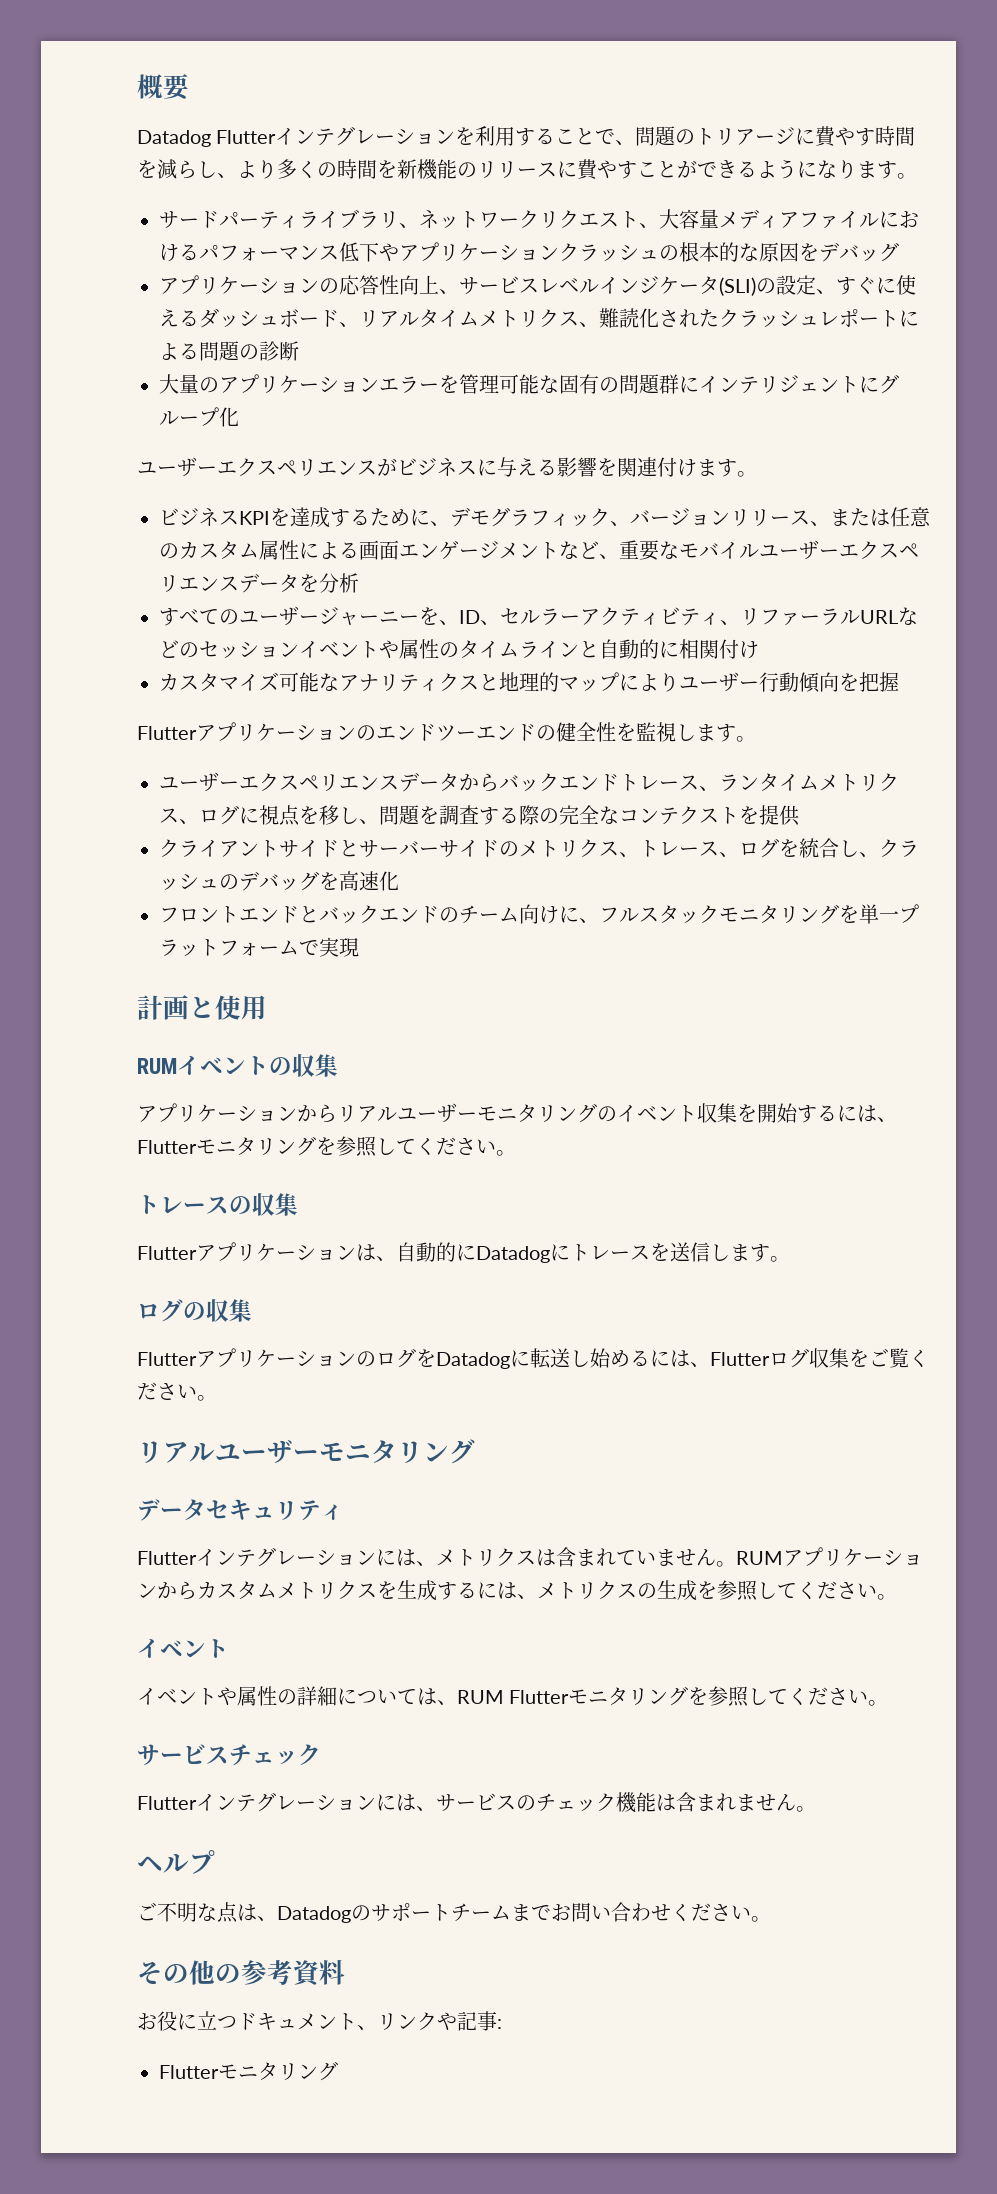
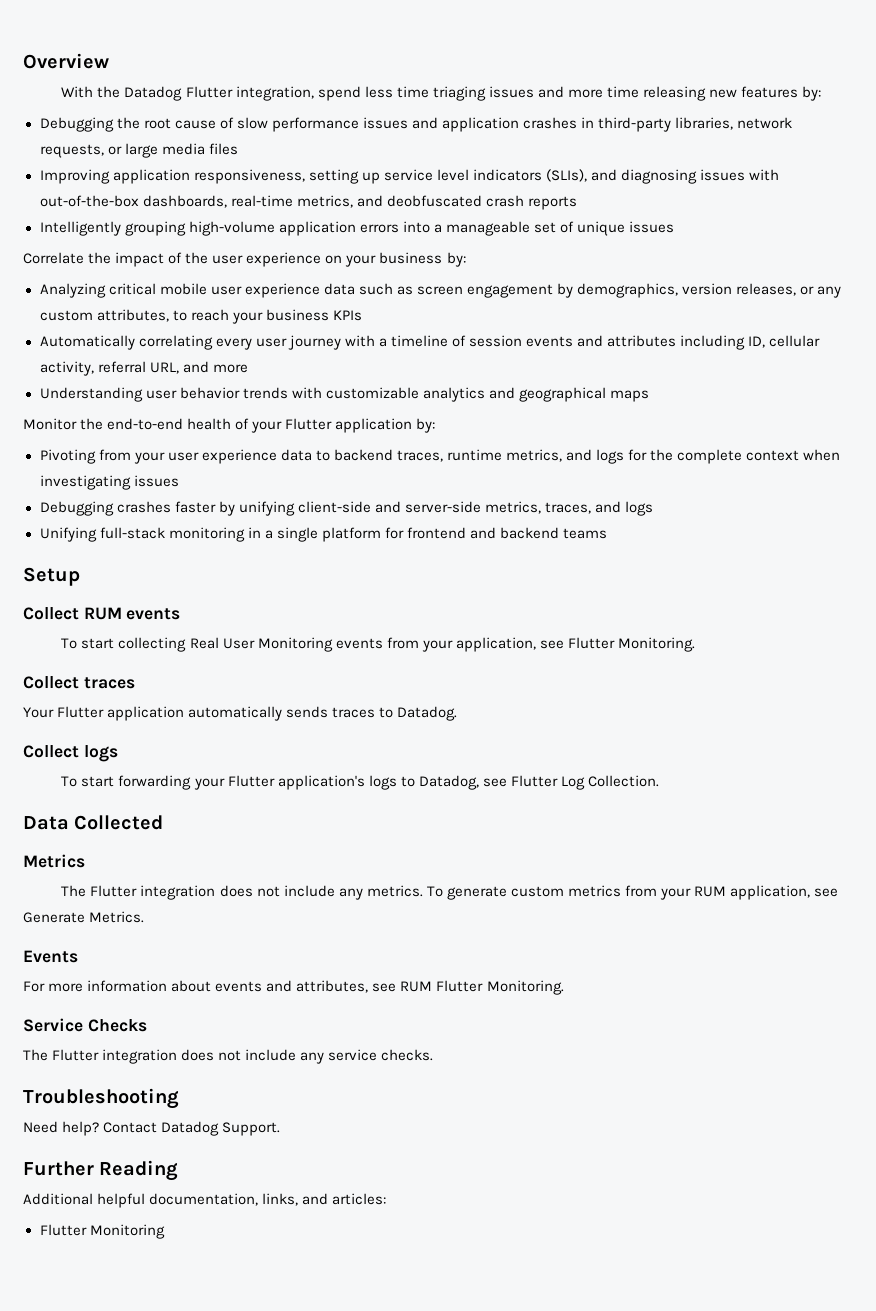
[137,74,190,100] [137,126,916,147] [137,159,917,180] [159,209,919,229] [159,242,899,262] [159,275,916,296] [159,308,919,328] [159,341,299,361] [159,374,899,394] [159,407,239,427] [137,457,757,477] [159,507,931,528] [159,540,919,561] [159,573,359,593] [159,606,918,626] [159,639,759,659] [159,672,899,693] [137,722,756,742] [159,772,899,792] [159,805,800,826] [159,838,919,858] [159,871,399,891] [159,904,919,924] [159,937,359,957] [137,995,267,1020] [137,1054,338,1077] [137,1103,897,1123] [137,1136,516,1157] [137,1193,298,1216] [137,1242,790,1263] [137,1299,252,1322] [137,1348,929,1369] [137,1382,217,1401] [137,1439,475,1464] [137,1499,344,1521] [137,1547,923,1567] [137,1580,897,1601] [137,1638,229,1658] [137,1686,889,1707] [137,1744,321,1766] [137,1792,816,1813] [137,1850,215,1874] [137,1902,771,1923] [137,1959,345,1987] [137,2011,502,2031] [159,2061,338,2081] 概要 // Datadog Flutterインテグレーションを利用することで、問題のトリアージに費やす時間を減らし、より多くの時間を新機能のリリースに費やすことができるようになります。 // サードパーティライブラリ、ネットワークリクエスト、大容量メディアファイルにおけるパフォーマンス低下やアプリケーションクラッシュの根本的な原因をデバッグ // アプリケーションの応答性向上、サービスレベルインジケータ(SLI)の設定、すぐに使えるダッシュボード、リアルタイムメトリクス、難読化されたクラッシュレポートによる問題の診断 // 大量のアプリケーションエラーを管理可能な固有の問題群にインテリジェントにグループ化 // ユーザーエクスペリエンスがビジネスに与える影響を関連付けます。 // ビジネスKPIを達成するために、デモグラフィック、バージョンリリース、または任意のカスタム属性による画面エンゲージメントなど、重要なモバイルユーザーエクスペリエンスデータを分析 // すべてのユーザージャーニーを、ID、セルラーアクティビティ、リファーラルURLなどのセッションイベントや属性のタイムラインと自動的に相関付け // カスタマイズ可能なアナリティクスと地理的マップによりユーザー行動傾向を把握 // Flutterアプリケーションのエンドツーエンドの健全性を監視します。 // ユーザーエクスペリエンスデータからバックエンドトレース、ランタイムメトリクス、ログに視点を移し、問題を調査する際の完全なコンテクストを提供 // クライアントサイドとサーバーサイドのメトリクス、トレース、ログを統合し、クラッシュのデバッグを高速化 // フロントエンドとバックエンドのチーム向けに、フルスタックモニタリングを単一プラットフォームで実現 // 計画と使用 // RUMイベントの収集 // アプリケーションからリアルユーザーモニタリングのイベント収集を開始するには、Flutterモニタリングを参照してください。 // トレースの収集 // Flutterアプリケーションは、自動的にDatadogにトレースを送信します。 // ログの収集 // FlutterアプリケーションのログをDatadogに転送し始めるには、Flutterログ収集をご覧ください。 // リアルユーザーモニタリング // データセキュリティ // Flutterインテグレーションには、メトリクスは含まれていません。RUMアプリケーションからカスタムメトリクスを生成するには、メトリクスの生成を参照してください。 // イベント // イベントや属性の詳細については、RUM Flutterモニタリングを参照してください。 // サービスチェック // Flutterインテグレーションには、サービスのチェック機能は含まれません。 // ヘルプ // ご不明な点は、Datadogのサポートチームまでお問い合わせください。 // その他の参考資料 // お役に立つドキュメント、リンクや記事: // Flutterモニタリング -> [23,53,109,69] [61,86,822,101] [39,117,793,132] [39,143,238,158] [39,169,780,184] [39,195,577,210] [39,221,675,236] [23,252,466,267] [39,283,842,298] [39,309,362,324] [39,335,821,350] [39,361,248,376] [39,387,649,402] [23,418,436,433] [39,449,841,464] [39,475,179,490] [39,501,654,516] [39,527,608,542] [23,567,80,586] [23,607,181,620] [61,637,695,652] [23,676,135,689] [23,706,458,721] [23,745,118,762] [61,775,659,790] [23,815,164,830] [23,854,85,868] [61,885,839,900] [23,911,145,923] [23,950,78,963] [23,980,564,995] [23,1018,147,1032] [23,1049,434,1064] [23,1088,179,1109] [23,1121,281,1136] [23,1160,179,1181] [23,1193,387,1208] [39,1224,165,1239] Overview // With the Datadog Flutter integration, spend less time triaging issues and more time releasing new features by: // Debugging the root cause of slow performance issues and application crashes in third-party libraries, network requests, or large media files // Improving application responsiveness, setting up service level indicators (SLIs), and diagnosing issues with out-of-the-box dashboards, real-time metrics, and deobfuscated crash reports // Intelligently grouping high-volume application errors into a manageable set of unique issues // Correlate the impact of the user experience on your business by: // Analyzing critical mobile user experience data such as screen engagement by demographics, version releases, or any custom attributes, to reach your business KPIs // Automatically correlating every user journey with a timeline of session events and attributes including ID, cellular activity, referral URL, and more // Understanding user behavior trends with customizable analytics and geographical maps // Monitor the end-to-end health of your Flutter application by: // Pivoting from your user experience data to backend traces, runtime metrics, and logs for the complete context when investigating issues // Debugging crashes faster by unifying client-side and server-side metrics, traces, and logs // Unifying full-stack monitoring in a single platform for frontend and backend teams // Setup // Collect RUM events // To start collecting Real User Monitoring events from your application, see Flutter Monitoring. // Collect traces // Your Flutter application automatically sends traces to Datadog. // Collect logs // To start forwarding your Flutter application's logs to Datadog, see Flutter Log Collection. // Data Collected // Metrics // The Flutter integration does not include any metrics. To generate custom metrics from your RUM application, see Generate Metrics. // Events // For more information about events and attributes, see RUM Flutter Monitoring. // Service Checks // The Flutter integration does not include any service checks. // Troubleshooting // Need help? Contact Datadog Support. // Further Reading // Additional helpful documentation, links, and articles: // Flutter Monitoring

